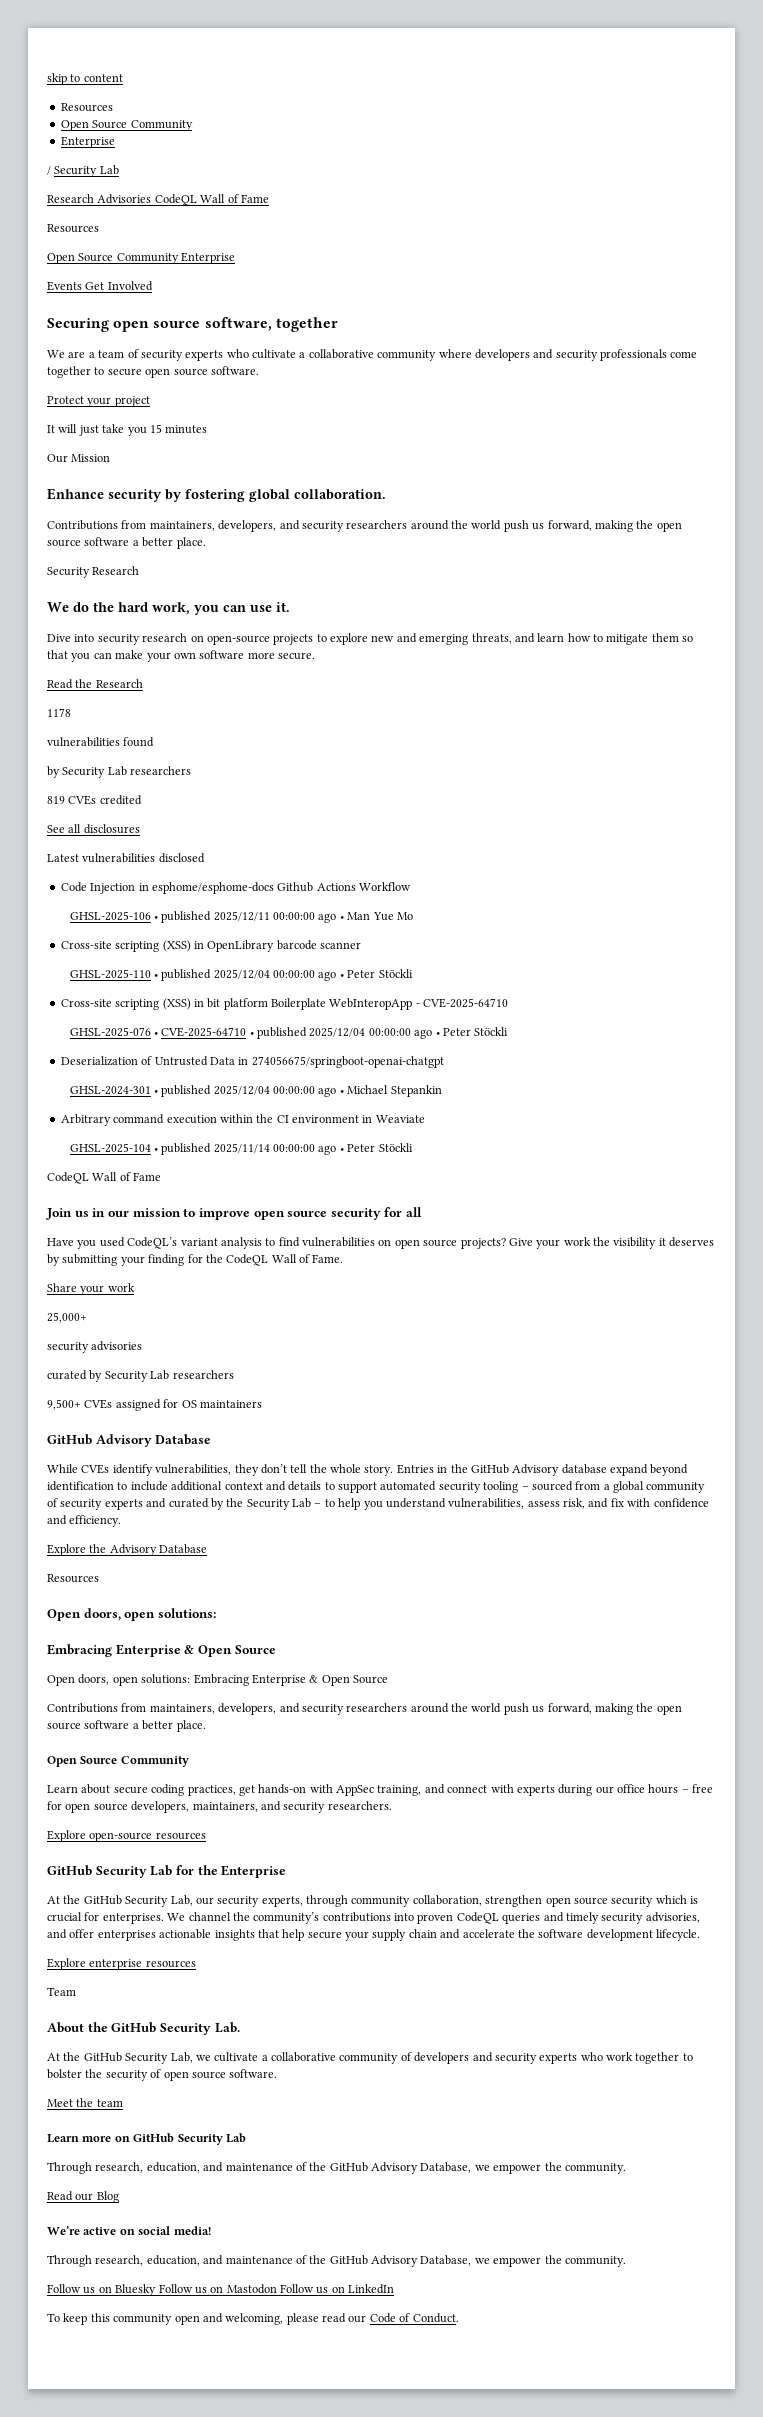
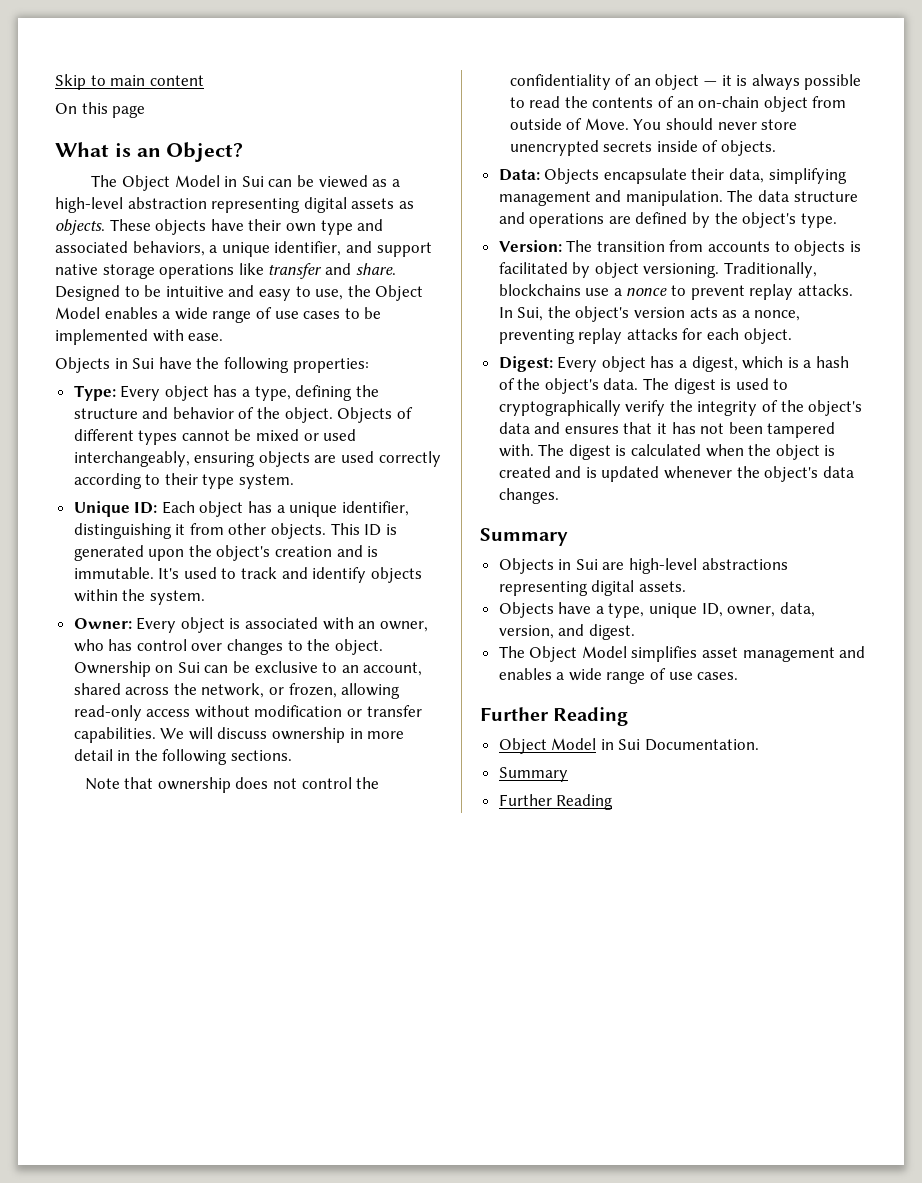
[47,73,123,85] [60,103,113,112] [60,120,193,131] [60,136,115,148] [47,165,119,177] [47,194,269,206] [47,224,99,233] [47,252,236,264] [47,281,153,291] [47,317,338,332] [47,349,698,361] [47,366,259,378] [47,396,150,407] [47,424,208,436] [47,454,111,463] [47,488,386,502] [47,520,682,532] [47,537,206,549] [47,566,140,578] [47,602,290,615] [47,633,694,645] [47,650,315,662] [47,679,143,689] [47,708,71,717] [47,737,155,747] [47,766,192,778] [47,795,142,805] [47,824,140,834] [47,853,205,863] [60,882,411,894] [69,911,413,923] [60,940,361,952] [69,969,413,981] [60,998,509,1010] [69,1027,509,1039] [60,1056,444,1068] [69,1085,442,1097] [60,1114,425,1126] [69,1143,413,1155] [47,1172,162,1184] [46,1207,423,1220] [47,1237,715,1249] [47,1254,344,1266] [47,1283,135,1295] [47,1312,87,1323] [47,1341,143,1353] [47,1370,234,1382] [47,1399,262,1411] [47,1434,212,1447] [47,1464,689,1476] [47,1481,706,1493] [47,1498,709,1510] [47,1515,122,1527] [47,1544,208,1556] [47,1574,99,1583] [47,1608,216,1621] [47,1644,276,1657] [47,1674,388,1686] [47,1703,682,1715] [47,1720,206,1732] [47,1756,189,1767] [47,1784,714,1796] [47,1801,392,1813] [47,1830,206,1842] [47,1865,287,1878] [47,1895,698,1907] [47,1912,700,1924] [47,1929,700,1941] [47,1958,196,1970] [47,1987,76,1996] [47,2022,240,2035] [47,2052,693,2064] [47,2069,278,2081] [47,2098,123,2107] [47,2133,246,2145] [47,2162,626,2174] [47,2191,119,2203] [47,2226,211,2235] [47,2255,626,2267] [47,2284,395,2296] [47,2313,459,2325] skip to content // Resources // Open Source Community // Enterprise // / Security Lab // Research Advisories CodeQL Wall of Fame // Resources // Open Source Community Enterprise // Events Get Involved // Securing open source software, together // We are a team of security experts who cultivate a collaborative community where developers and security professionals come together to secure open source software. // Protect your project // It will just take you 15 minutes // Our Mission // Enhance security by fostering global collaboration. // Contributions from maintainers, developers, and security researchers around the world push us forward, making the open source software a better place. // Security Research // We do the hard work, you can use it. // Dive into security research on open-source projects to explore new and emerging threats, and learn how to mitigate them so that you can make your own software more secure. // Read the Research // 1178 // vulnerabilities found // by Security Lab researchers // 819 CVEs credited // See all disclosures // Latest vulnerabilities disclosed // Code Injection in esphome/esphome-docs Github Actions Workflow // GHSL-2025-106 • published 2025/12/11 00:00:00 ago • Man Yue Mo // Cross-site scripting (XSS) in OpenLibrary barcode scanner // GHSL-2025-110 • published 2025/12/04 00:00:00 ago • Peter Stöckli // Cross-site scripting (XSS) in bit platform Boilerplate WebInteropApp - CVE-2025-64710 // GHSL-2025-076 • CVE-2025-64710 • published 2025/12/04 00:00:00 ago • Peter Stöckli // Deserialization of Untrusted Data in 274056675/springboot-openai-chatgpt // GHSL-2024-301 • published 2025/12/04 00:00:00 ago • Michael Stepankin // Arbitrary command execution within the CI environment in Weaviate // GHSL-2025-104 • published 2025/11/14 00:00:00 ago • Peter Stöckli // CodeQL Wall of Fame // Join us in our mission to improve open source security for all // Have you used CodeQL’s variant analysis to find vulnerabilities on open source projects? Give your work the visibility it deserves by submitting your finding for the CodeQL Wall of Fame. // Share your work // 25,000+ // security advisories // curated by Security Lab researchers // 9,500+ CVEs assigned for OS maintainers // GitHub Advisory Database // While CVEs identify vulnerabilities, they don’t tell the whole story. Entries in the GitHub Advisory database expand beyond identification to include additional context and details to support automated security tooling – sourced from a global community of security experts and curated by the Security Lab – to help you understand vulnerabilities, assess risk, and fix with confidence and efficiency. // Explore the Advisory Database // Resources // Open doors, open solutions: // Embracing Enterprise & Open Source // Open doors, open solutions: Embracing Enterprise & Open Source // Contributions from maintainers, developers, and security researchers around the world push us forward, making the open source software a better place. // Open Source Community // Learn about secure coding practices, get hands-on with AppSec training, and connect with experts during our office hours – free for open source developers, maintainers, and security researchers. // Explore open-source resources // GitHub Security Lab for the Enterprise // At the GitHub Security Lab, our security experts, through community collaboration, strengthen open source security which is crucial for enterprises. We channel the community’s contributions into proven CodeQL queries and timely security advisories, and offer enterprises actionable insights that help secure your supply chain and accelerate the software development lifecycle. // Explore enterprise resources // Team // About the GitHub Security Lab. // At the GitHub Security Lab, we cultivate a collaborative community of developers and security experts who work together to bolster the security of open source software. // Meet the team // Learn more on GitHub Security Lab // Through research, education, and maintenance of the GitHub Advisory Database, we empower the community. // Read our Blog // We’re active on social media! // Through research, education, and maintenance of the GitHub Advisory Database, we empower the community. // Follow us on Bluesky Follow us on Mastodon Follow us on LinkedIn // To keep this community open and welcoming, please read our Code of Conduct. -> [55,74,204,90] [55,102,146,118] [55,142,244,162] [91,175,400,191] [55,197,414,213] [55,219,384,235] [55,241,432,257] [55,263,396,279] [55,285,424,301] [55,307,382,323] [55,329,224,345] [55,357,369,373] [73,385,379,401] [73,407,413,423] [73,429,357,445] [73,451,441,467] [73,473,295,489] [73,501,409,517] [73,523,397,539] [73,545,379,561] [73,567,422,583] [73,589,205,605] [73,617,428,633] [73,639,383,655] [73,661,423,677] [73,683,401,699] [73,705,422,721] [73,727,405,743] [73,749,293,765] [84,777,380,793] [509,74,862,90] [509,96,847,112] [509,118,798,130] [509,140,776,156] [498,168,847,184] [498,190,858,206] [498,212,837,228] [498,240,861,256] [498,262,818,278] [498,284,853,300] [498,306,801,322] [498,328,792,344] [498,356,850,372] [498,378,789,394] [498,400,863,416] [498,422,836,438] [498,444,836,460] [498,466,854,482] [498,488,559,504] [480,528,568,546] [498,558,788,574] [498,580,686,596] [498,602,815,618] [498,624,635,640] [498,646,866,662] [498,668,739,684] [480,707,629,726] [498,738,760,754] [498,767,568,782] [498,794,614,810] Skip to main content // On this page // What is an Object? // The Object Model in Sui can be viewed as a high-level abstraction representing digital assets as objects. These objects have their own type and associated behaviors, a unique identifier, and support native storage operations like transfer and share. Designed to be intuitive and easy to use, the Object Model enables a wide range of use cases to be implemented with ease. // Objects in Sui have the following properties: // Type: Every object has a type, defining the structure and behavior of the object. Objects of different types cannot be mixed or used interchangeably, ensuring objects are used correctly according to their type system. // Unique ID: Each object has a unique identifier, distinguishing it from other objects. This ID is generated upon the object's creation and is immutable. It's used to track and identify objects within the system. // Owner: Every object is associated with an owner, who has control over changes to the object. Ownership on Sui can be exclusive to an account, shared across the network, or frozen, allowing read-only access without modification or transfer capabilities. We will discuss ownership in more detail in the following sections. // Note that ownership does not control the confidentiality of an object — it is always possible to read the contents of an on-chain object from outside of Move. You should never store unencrypted secrets inside of objects. // Data: Objects encapsulate their data, simplifying management and manipulation. The data structure and operations are defined by the object's type. // Version: The transition from accounts to objects is facilitated by object versioning. Traditionally, blockchains use a nonce to prevent replay attacks. In Sui, the object's version acts as a nonce, preventing replay attacks for each object. // Digest: Every object has a digest, which is a hash of the object's data. The digest is used to cryptographically verify the integrity of the object's data and ensures that it has not been tampered with. The digest is calculated when the object is created and is updated whenever the object's data changes. // Summary // Objects in Sui are high-level abstractions representing digital assets. // Objects have a type, unique ID, owner, data, version, and digest. // The Object Model simplifies asset management and enables a wide range of use cases. // Further Reading // Object Model in Sui Documentation. // Summary // Further Reading

